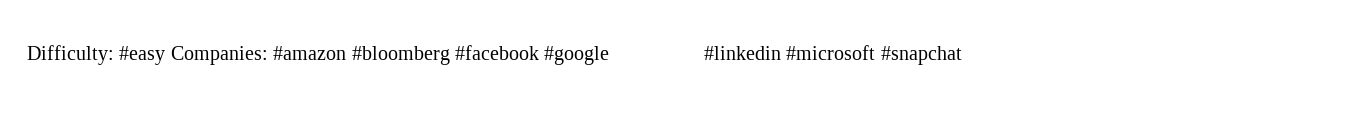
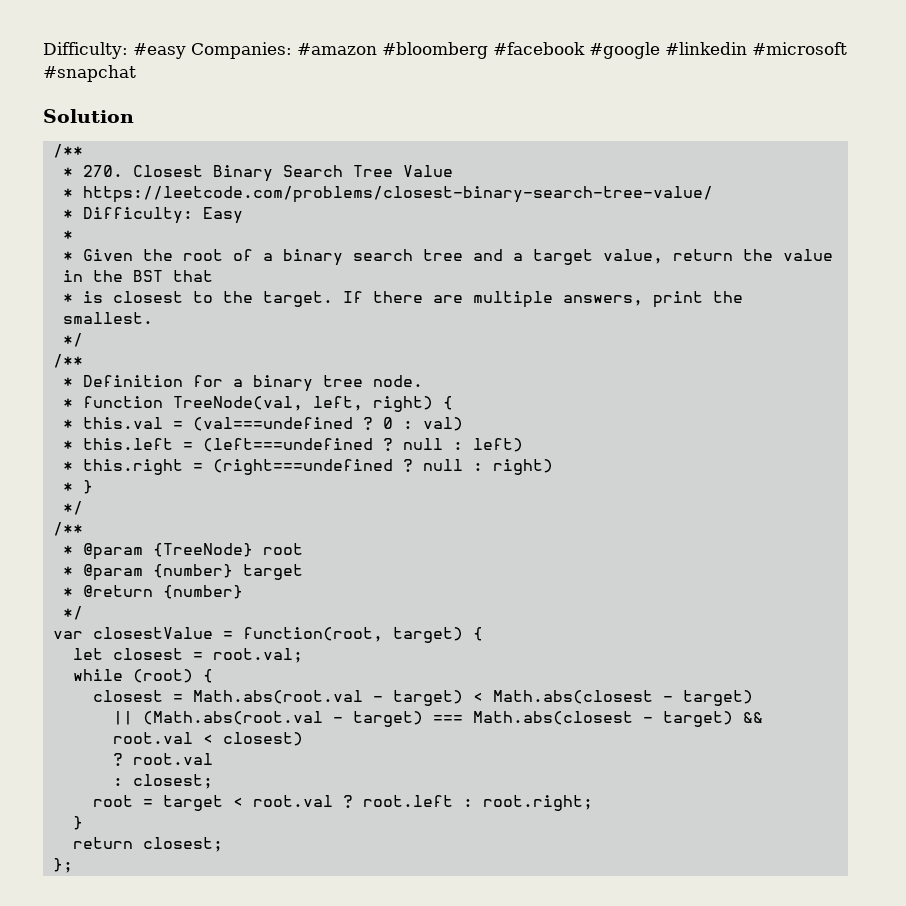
(962, 55) none -> [43,109,134,123] [52,144,83,158] [62,165,453,182] [62,186,713,203] [62,207,243,224] [62,230,73,240] [62,249,833,266] [62,270,213,282] [62,291,743,308] [62,312,153,324] [62,333,83,347] [52,354,83,368] [62,375,423,392] [62,396,453,412] [62,417,463,431] [62,438,523,452] [62,459,553,475] [62,480,93,494] [62,501,83,515] [52,522,83,536] [62,543,303,560] [62,564,303,581] [62,585,243,599] [62,606,83,620] [52,627,483,643] [72,648,303,663] [72,669,213,683] [92,690,753,706] [112,711,763,727] [112,732,303,746] [112,753,213,766] [112,774,213,789] [92,795,593,811] [72,816,83,830] [72,837,223,852] [52,858,73,873] // Solution // /** // * 270. Closest Binary Search Tree Value // * https://leetcode.com/problems/closest-binary-search-tree-value/ // * Difficulty: Easy // * // * Given the root of a binary search tree and a target value, return the value in the BST that // * is closest to the target. If there are multiple answers, print the smallest. // */ // /** // * Definition for a binary tree node. // * function TreeNode(val, left, right) { // * this.val = (val===undefined ? 0 : val) // * this.left = (left===undefined ? null : left) // * this.right = (right===undefined ? null : right) // * } // */ // /** // * @param {TreeNode} root // * @param {number} target // * @return {number} // */ // var closestValue = function(root, target) { // let closest = root.val; // while (root) { // closest = Math.abs(root.val - target) < Math.abs(closest - target) // || (Math.abs(root.val - target) === Math.abs(closest - target) && root.val < closest) // ? root.val // : closest; // root = target < root.val ? root.left : root.right; // } // return closest; // };

